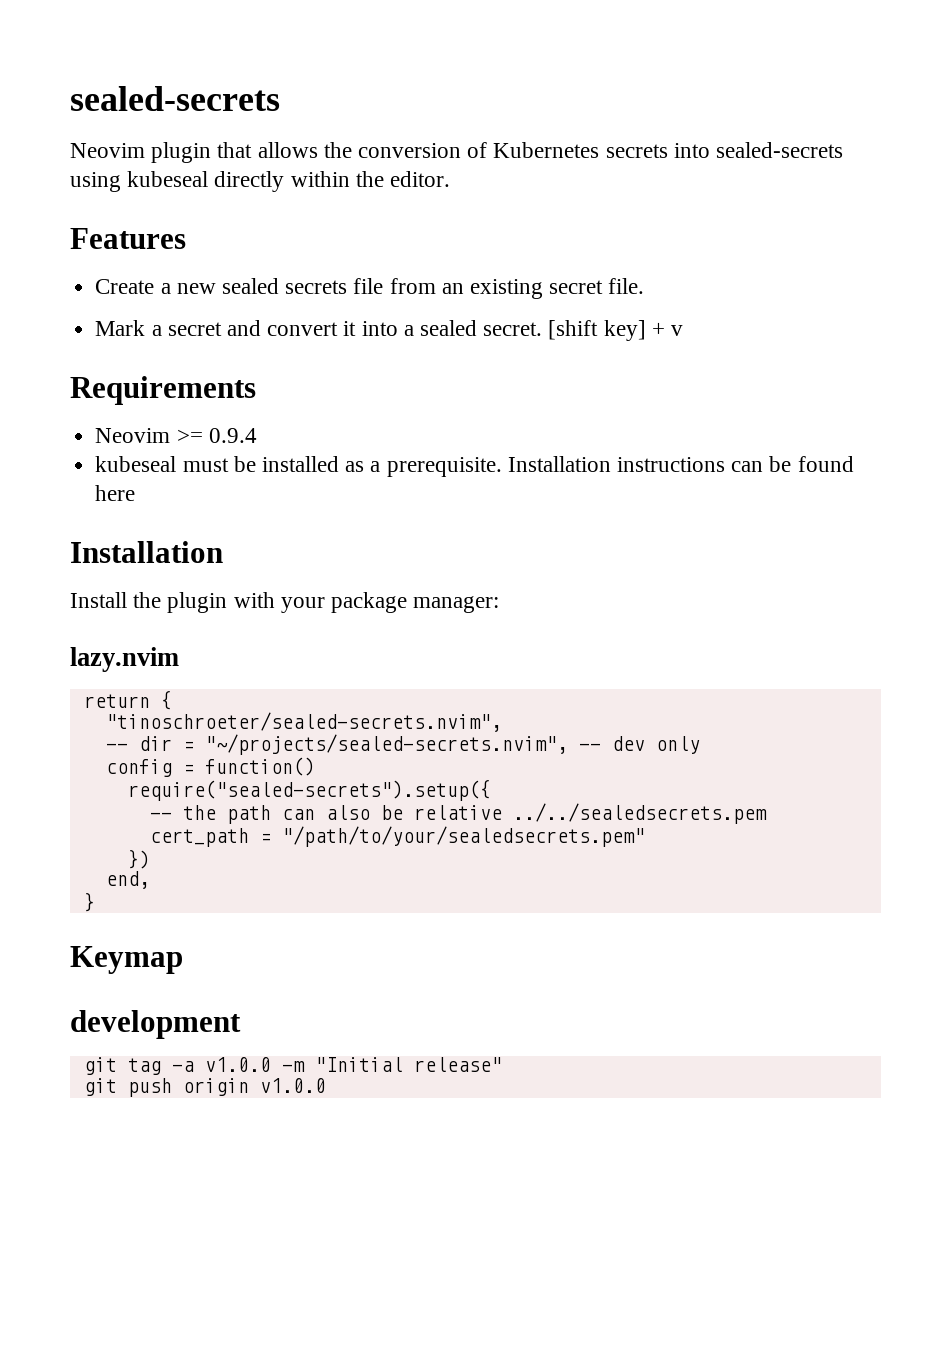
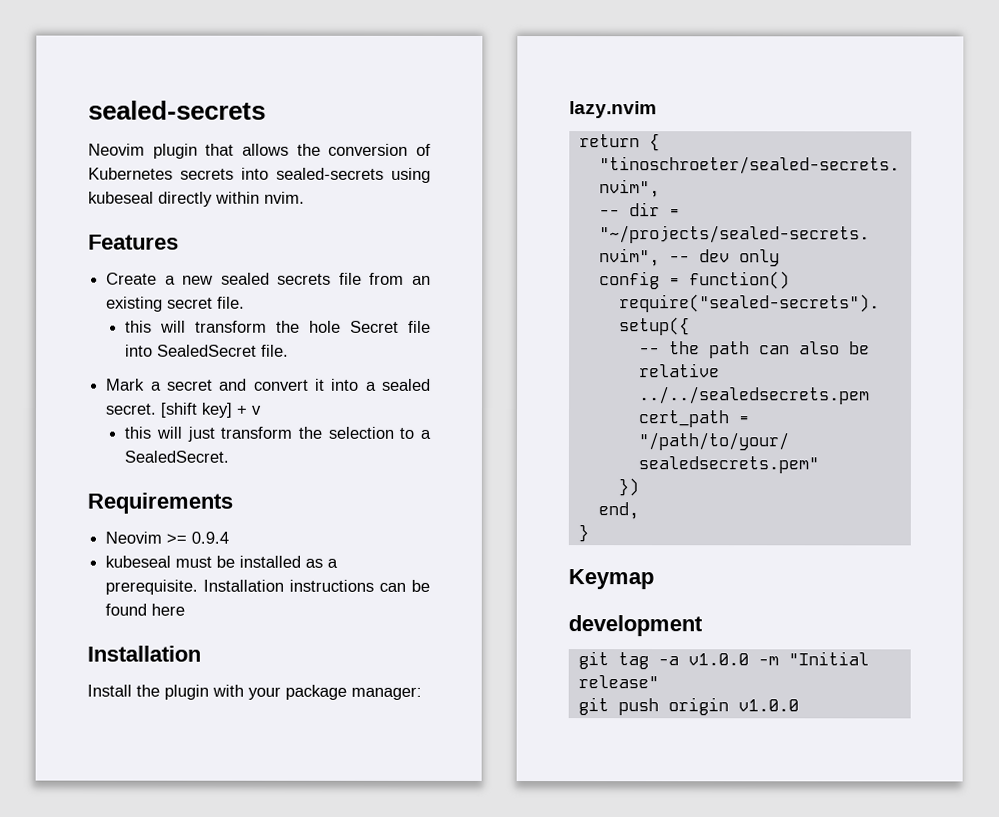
[355,171,451,187] the editor. -> [264,191,305,204] nvim.
(645, 286) none -> [125,320,431,333] [125,344,290,357] // this will transform the hole Secret file into SealedSecret file.
(684, 330) none -> [124,426,432,442] [124,450,230,463] // this will just transform the selection to a SealedSecret.

